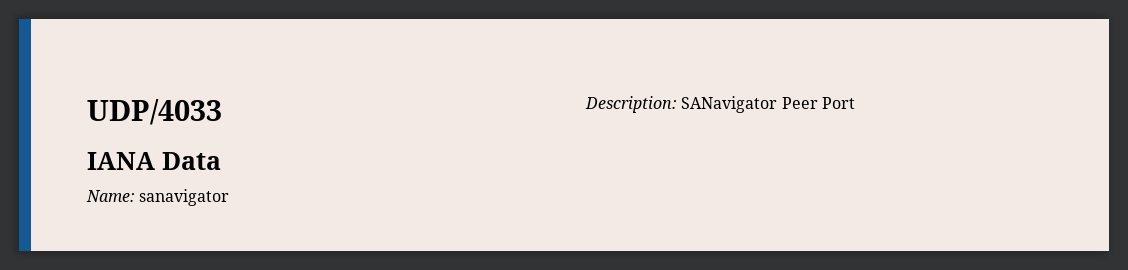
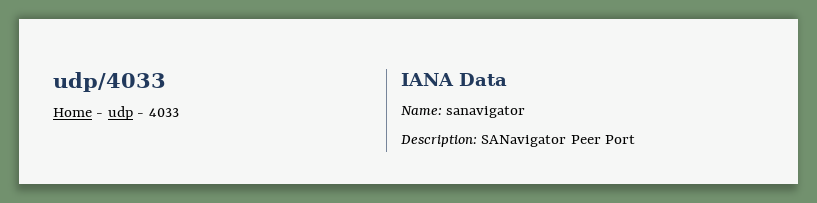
[87,99,222,125] UDP/4033 -> [53,72,166,92] [53,106,179,120] udp/4033 // Home - udp - 4033

